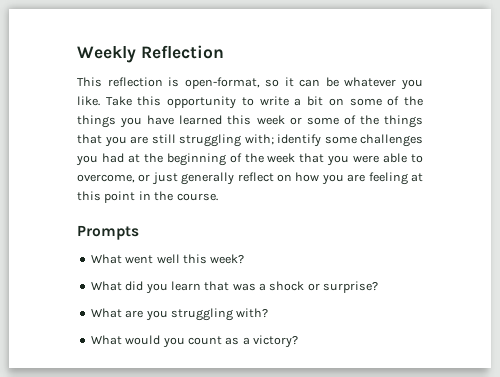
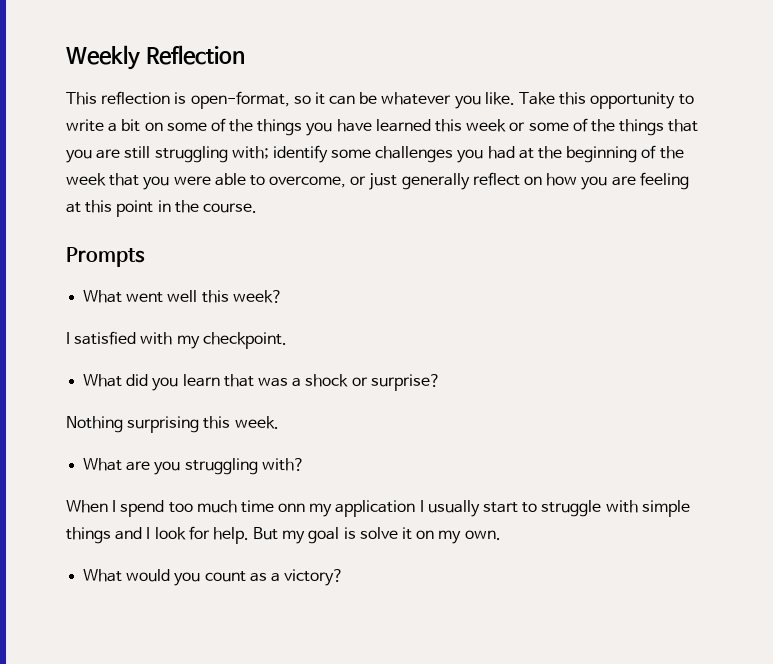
(245, 259) none -> [66,331,287,349] // I satisfied with my checkpoint.
(379, 287) none -> [66,416,279,433] // Nothing surprising this week.
(269, 313) none -> [66,500,690,517] [66,526,501,544] // When I spend too much time onn my application I usually start to struggle with simple things and I look for help. But my goal is solve it on my own.

